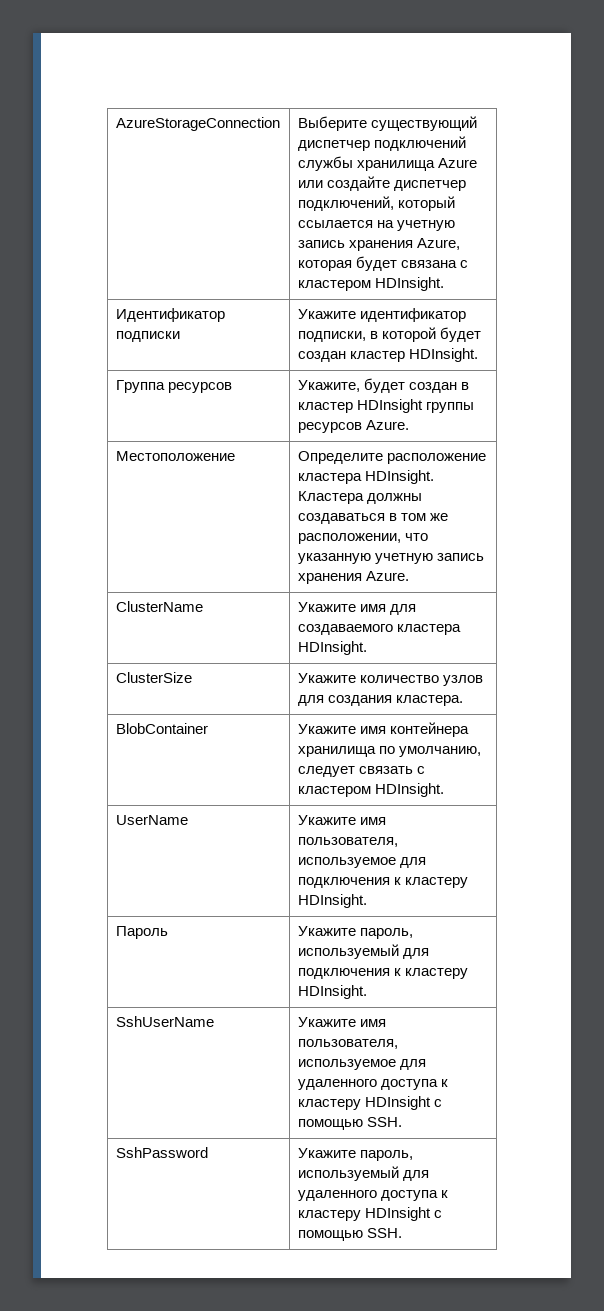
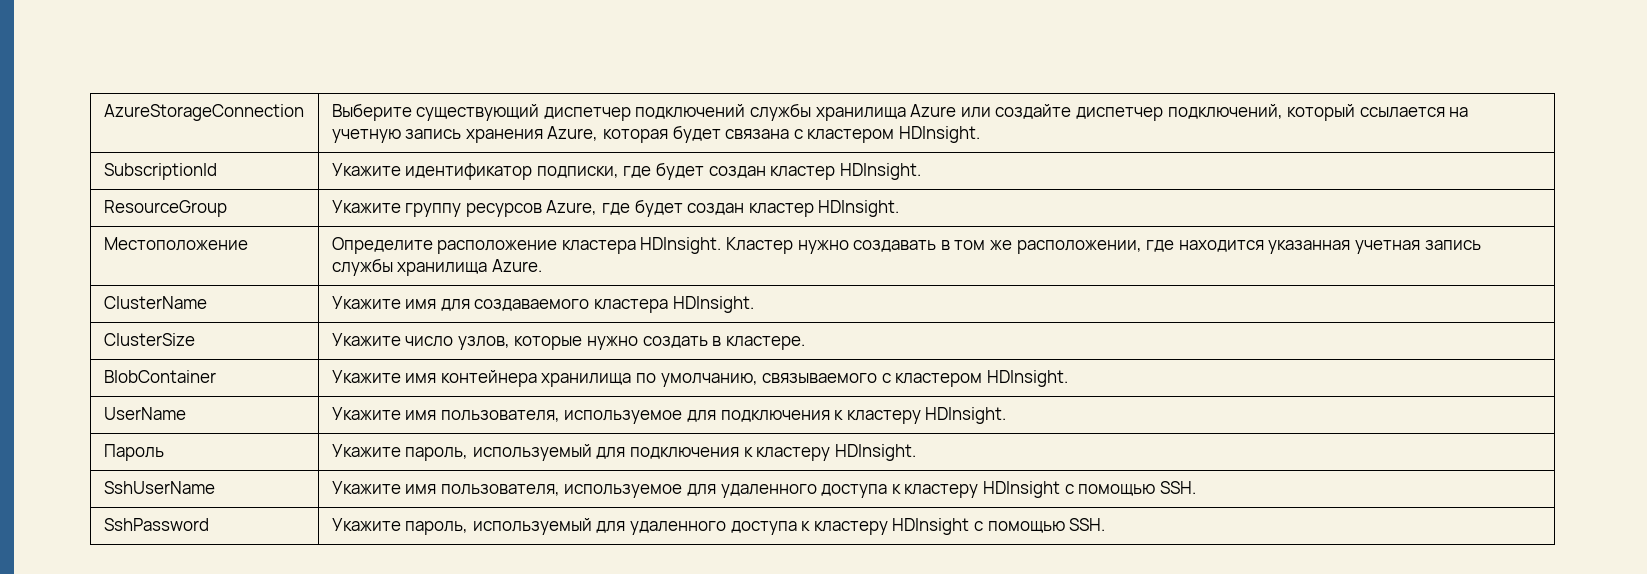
[115,308,225,322] [115,331,180,342] Идентификатор подписки -> [103,163,217,180] SubscriptionId
[370,327,482,342] [297,348,479,362] [115,380,233,393] [297,378,470,393] [297,399,475,413] [297,420,410,433] в которой будет создан кластер HDInsight. // Группа ресурсов | Укажите, будет создан в кластер HDInsight группы ресурсов Azure. -> [623,162,921,180] [103,200,227,217] [331,199,900,217] где будет создан кластер HDInsight. // ResourceGroup | Укажите группу ресурсов Azure, где будет создан кластер HDInsight.
[297,491,423,504] [297,513,385,524] Кластера должны создаваться -> [726,237,937,254] Кластер нужно создавать
[405,533,429,541] [297,553,485,564] [297,573,362,584] что указанную учетную запись хранения -> [1146,240,1481,254] [331,258,488,276] где находится указанная учетная запись службы хранилища
[360,675,484,686] [297,695,464,706] количество узлов для создания кластера. -> [405,336,805,350] число узлов, которые нужно создать в кластере.
[297,766,414,777] следует связать -> [762,373,878,383] связываемого

